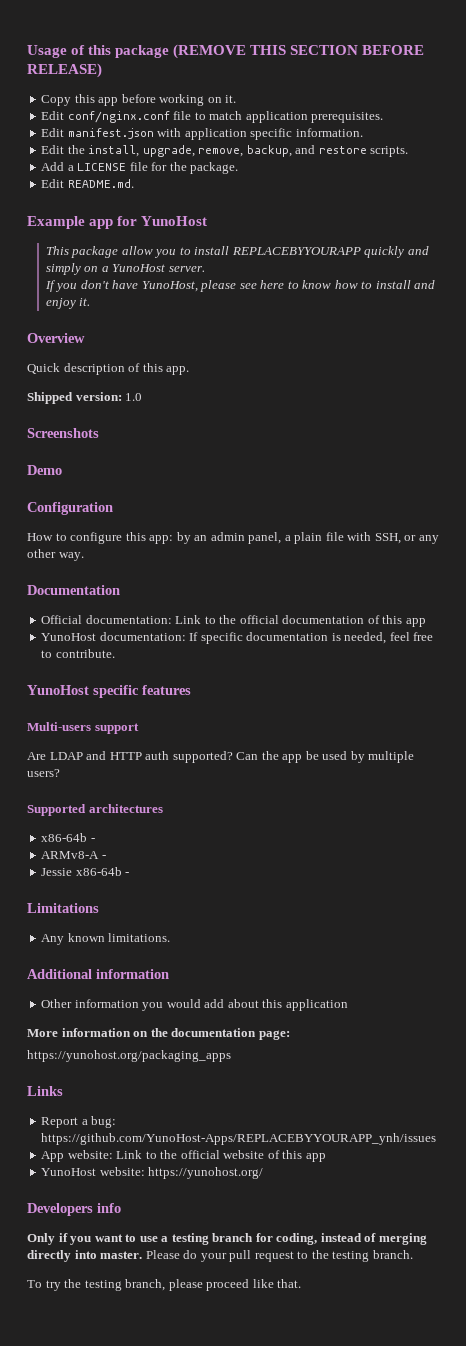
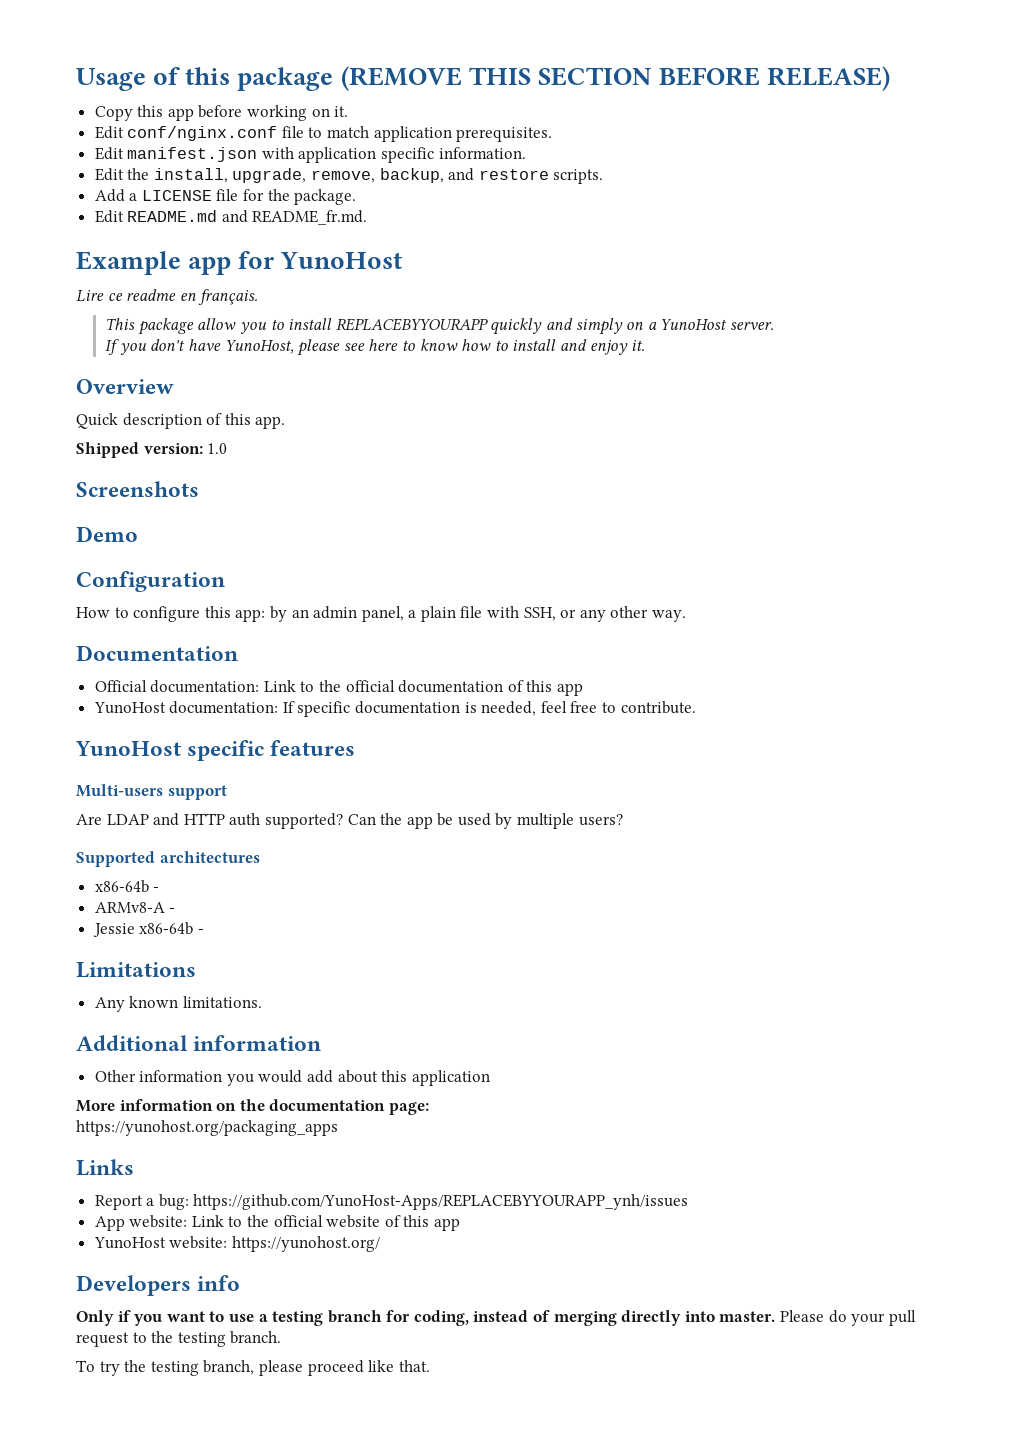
[67,179,134,188] README.md. -> [127,210,368,225] README.md and README_fr.md.
(208, 221) none -> [76,289,259,305] // Lire ce readme en français.

